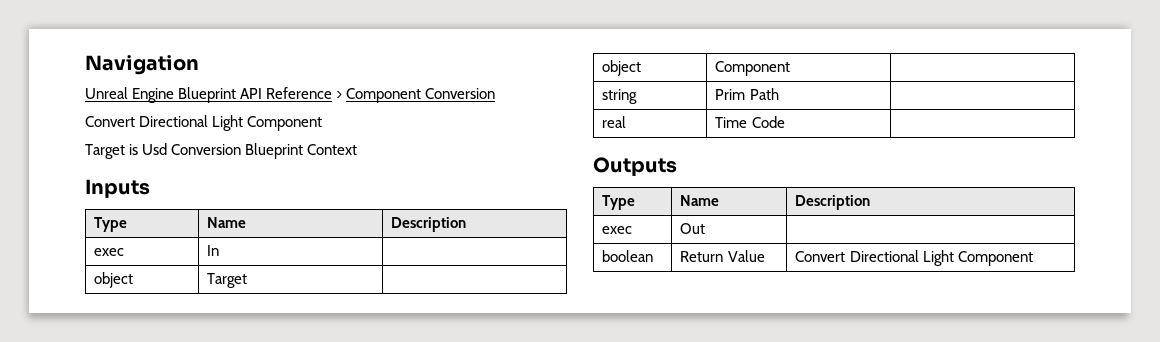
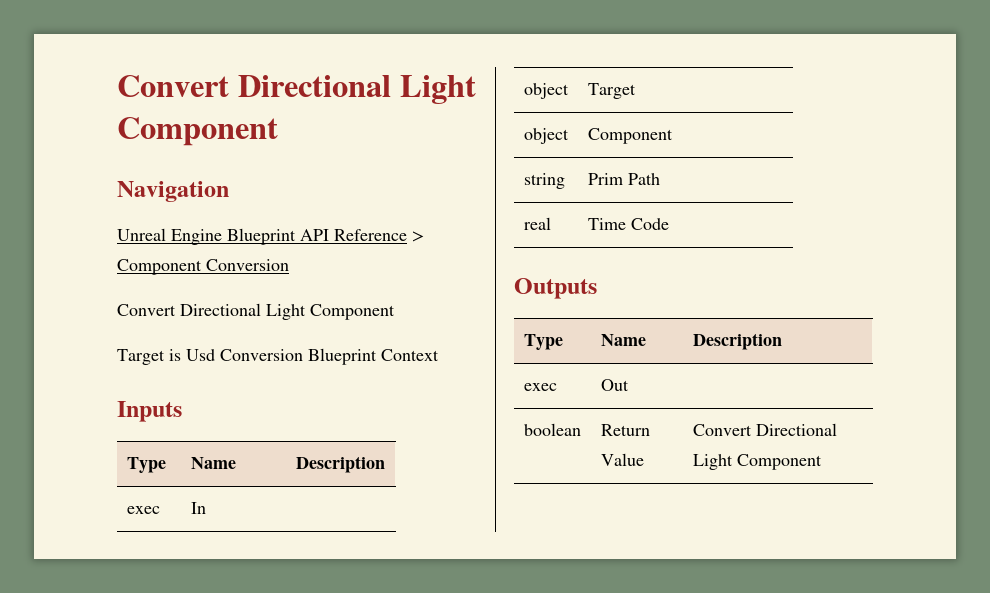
(85, 65) none -> [117,75,476,104] [117,117,278,146] Convert Directional Light Component //

